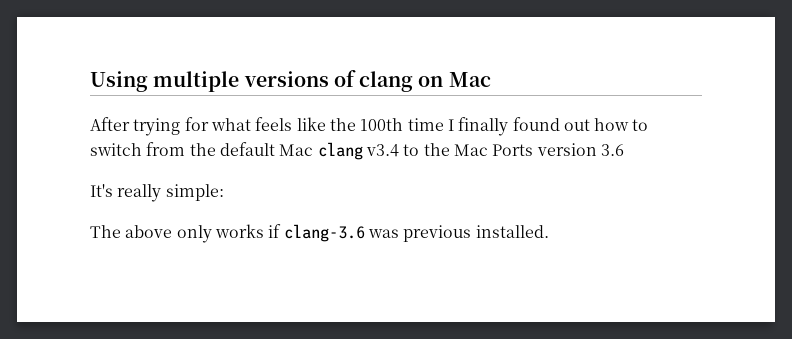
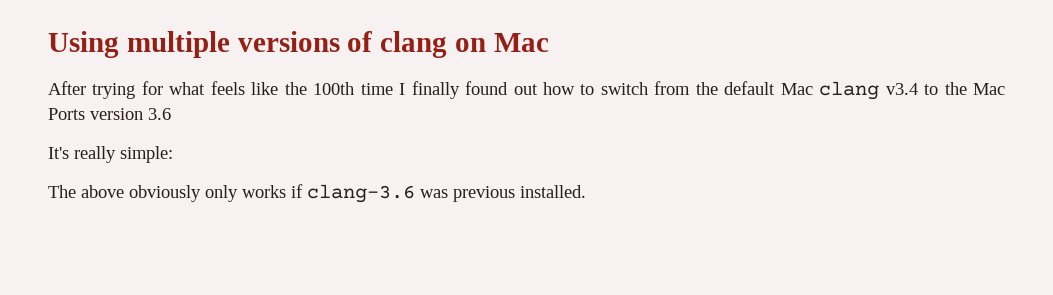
(173, 231) none -> [129,185,201,202] obviously

